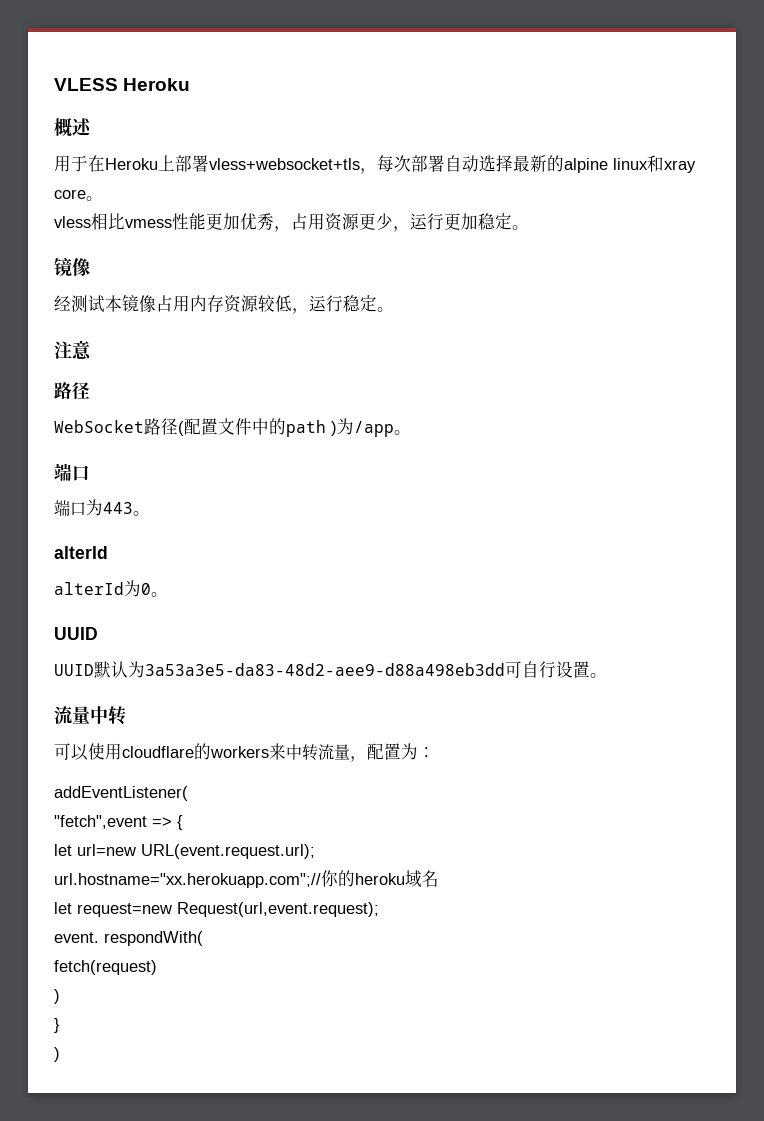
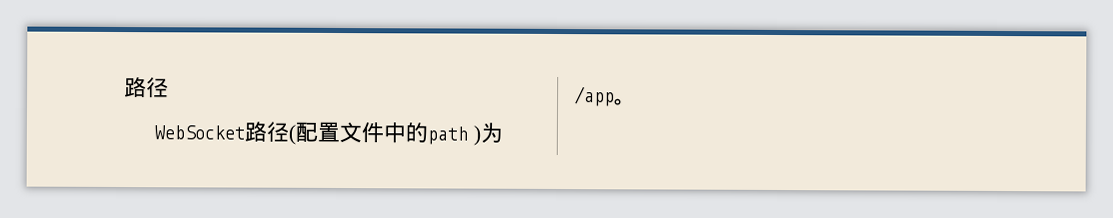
[54,78,191,91] [54,118,92,137] [54,155,696,174] [54,189,103,201] [54,213,529,232] [54,258,90,276] [54,294,394,314] [54,340,91,360] VLESS Heroku // 概述 // 用于在Heroku上部署vless+websocket+tls，每次部署自动选择最新的alpine linux和xray core。 // vless相比vmess性能更加优秀，占用资源更少，运行更加稳定。 // 镜像 // 经测试本镜像占用内存资源较低，运行稳定。 // 注意 // -> (124, 87) none
[54,463,90,481] [54,499,150,516] [54,546,108,559] [54,580,168,597] [54,627,98,640] [54,661,607,678] [54,706,126,725] [54,743,435,762] [54,786,188,801] [54,815,183,830] [54,844,315,859] [54,870,439,888] [54,902,379,917] [54,931,203,946] [54,960,157,975] [54,989,60,1004] [54,1018,60,1033] [54,1047,60,1062] // 端口 // 端口为443。 // alterId // alterId为0。 // UUID // UUID默认为3a53a3e5-da83-48d2-aee9-d88a498eb3dd可自行设置。 // 流量中转 // 可以使用cloudflare的workers来中转流量，配置为： // addEventListener( // "fetch",event => { // let url=new URL(event.request.url); // url.hostname="xx.herokuapp.com";//你的heroku域名 // let request=new Request(url,event.request); // event. respondWith( // fetch(request) // ) // } // ) -> (637, 102) none

